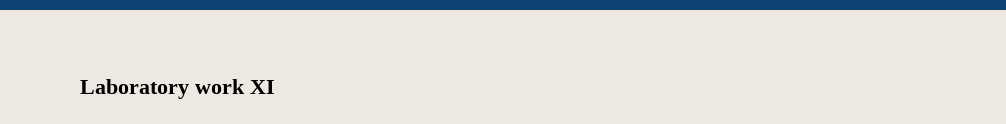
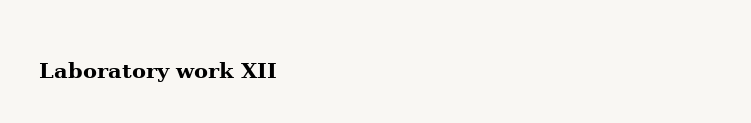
[250,80,275,94] XI -> [241,63,277,78] XII

